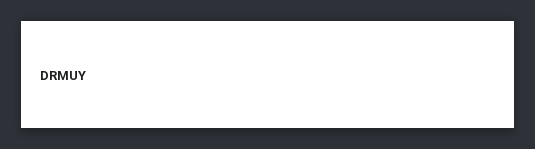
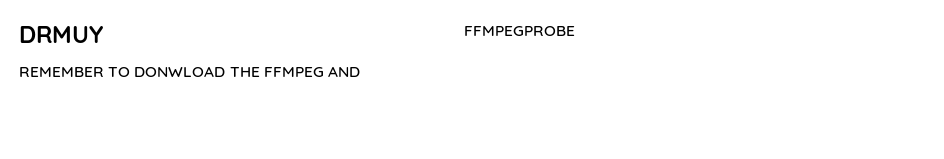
(86, 75) none -> [19,66,360,77] [464,26,575,36] // REMEMBER TO DONWLOAD THE FFMPEG AND FFMPEGPROBE

